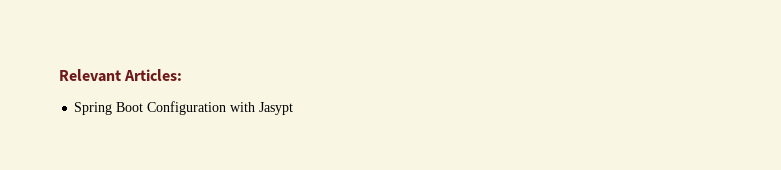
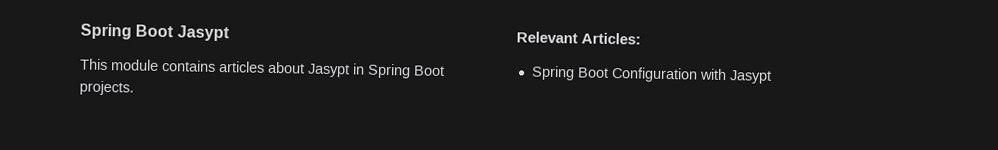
(59, 75) none -> [80,23,230,42] [80,58,445,79] [79,80,134,96] Spring Boot Jasypt // This module contains articles about Jasypt in Spring Boot projects. //

